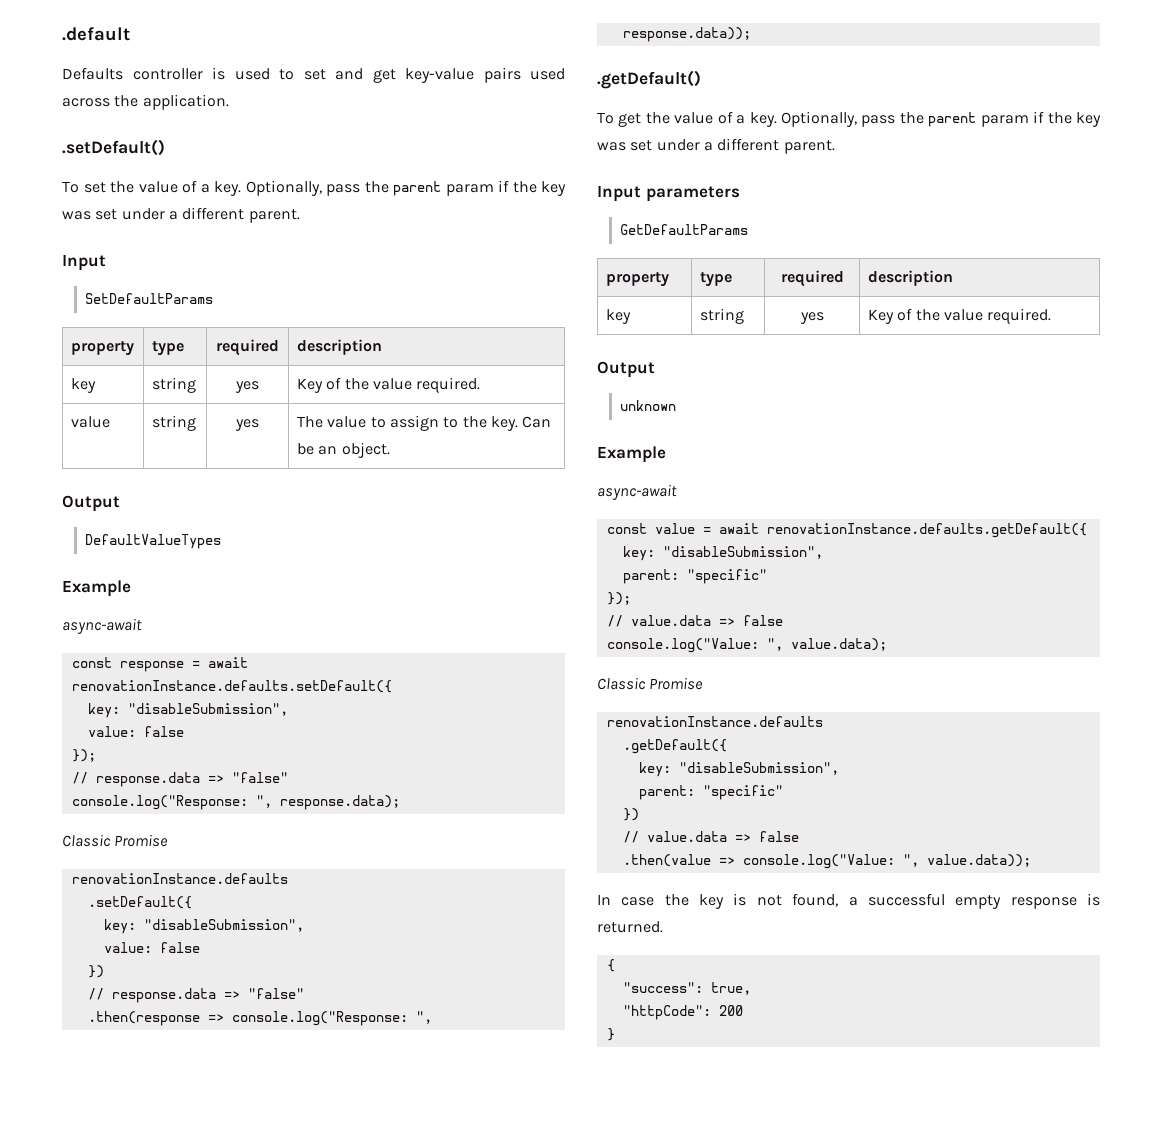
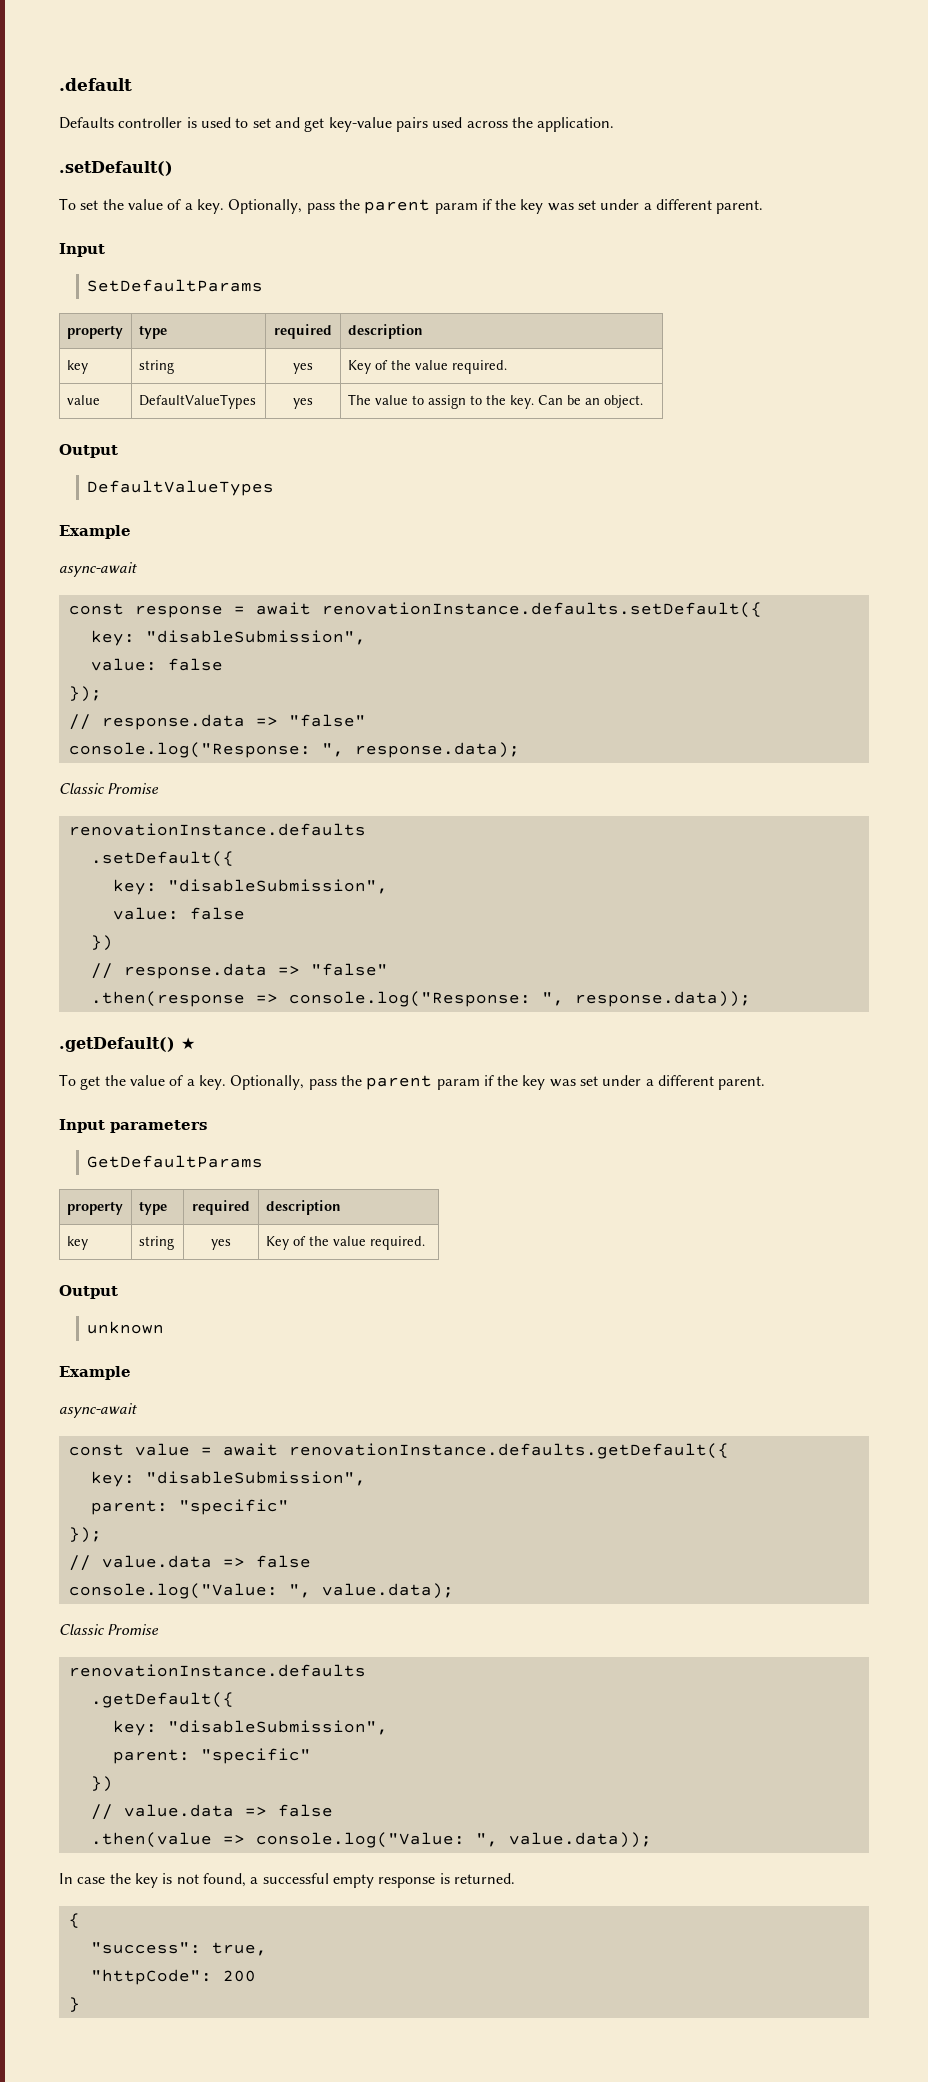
[151,415,196,431] string -> [138,394,256,409] DefaultValueTypes
(701, 79) none -> [181,1037,195,1050] ★

